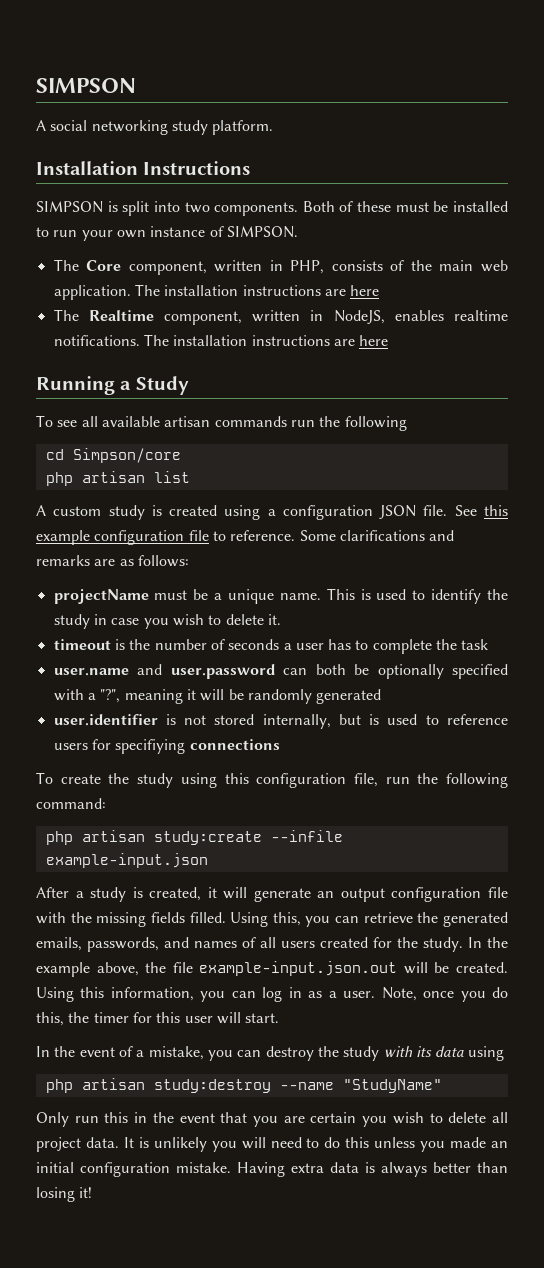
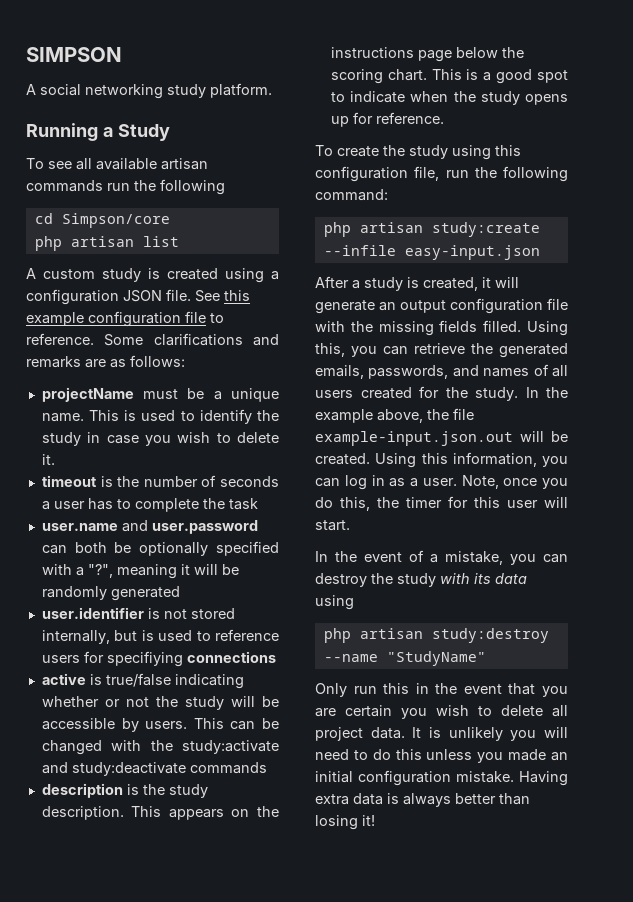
[36,161,251,175] [36,201,508,216] [36,226,298,241] [53,259,509,275] [53,284,380,300] [53,309,508,325] [53,334,389,346] // Installation Instructions // SIMPSON is split into two components. Both of these must be installed to run your own instance of SIMPSON. // The Core component, written in PHP, consists of the main web application. The installation instructions are here // The Realtime component, written in NodeJS, enables realtime notifications. The installation instructions are here -> (272, 90) none
(280, 744) none -> [41,673,244,689] [41,696,279,710] [41,718,280,732] [41,740,279,755] [41,762,267,776] [41,783,208,798] [41,806,279,820] [330,47,524,62] [330,69,568,84] [330,91,568,105] [330,112,444,127] // active is true/false indicating whether or not the study will be accessible by users. This can be changed with the study:activate and study:deactivate commands // description is the study description. This appears on the instructions page below the scoring chart. This is a good spot to indicate when the study opens up for reference.
[45,853,208,868] example-input.json -> [404,245,540,260] easy-input.json

